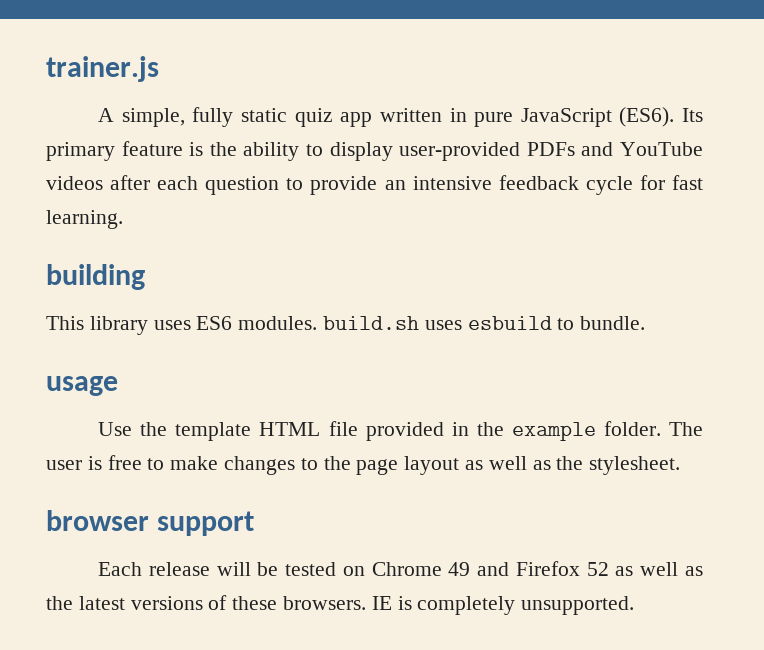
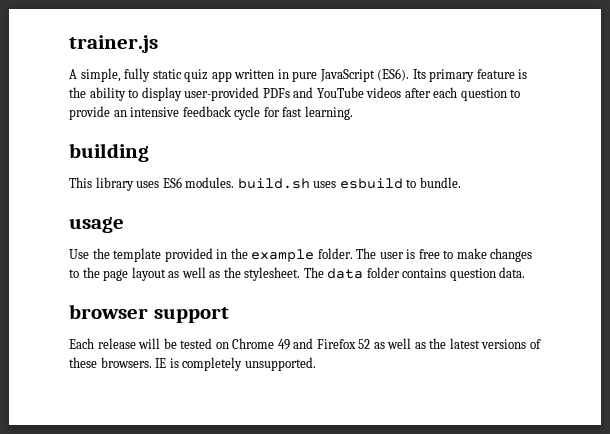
[259,421,358,436] HTML file -> (162, 255) none
(681, 465) none -> [303,267,526,281] The data folder contains question data.

